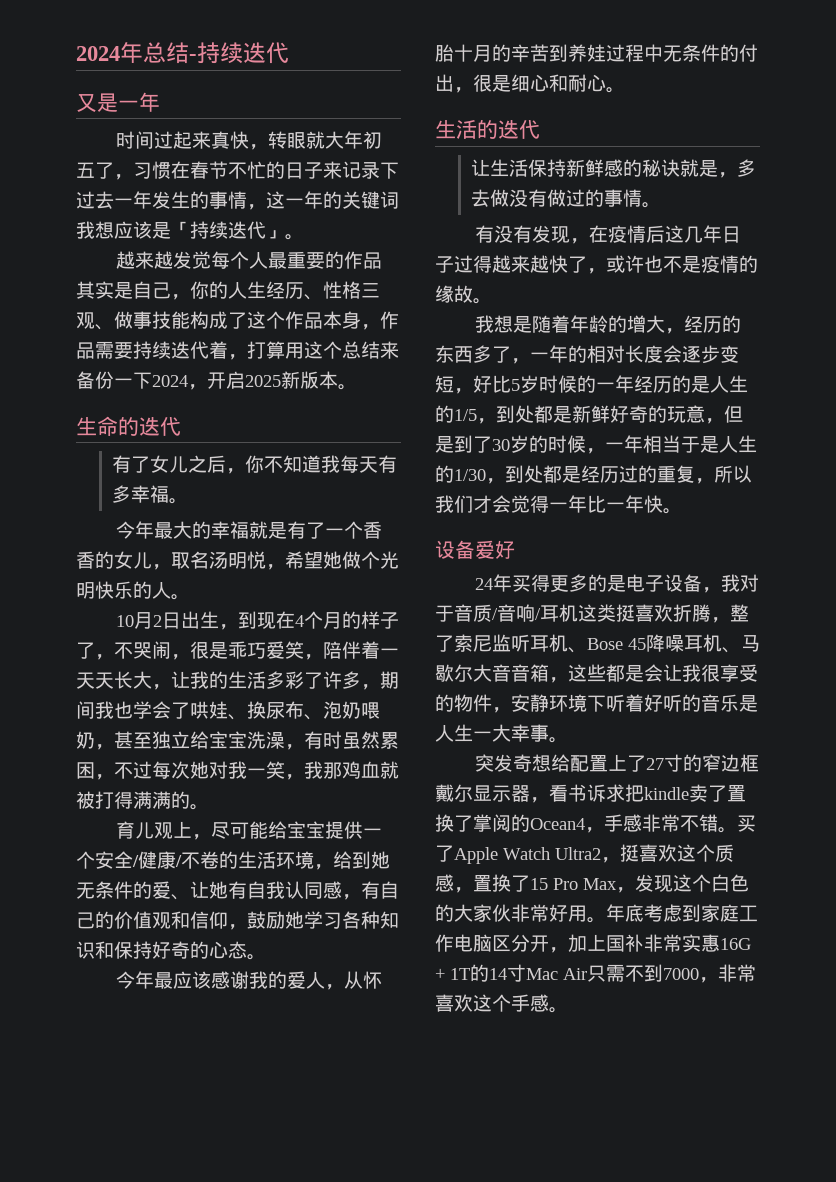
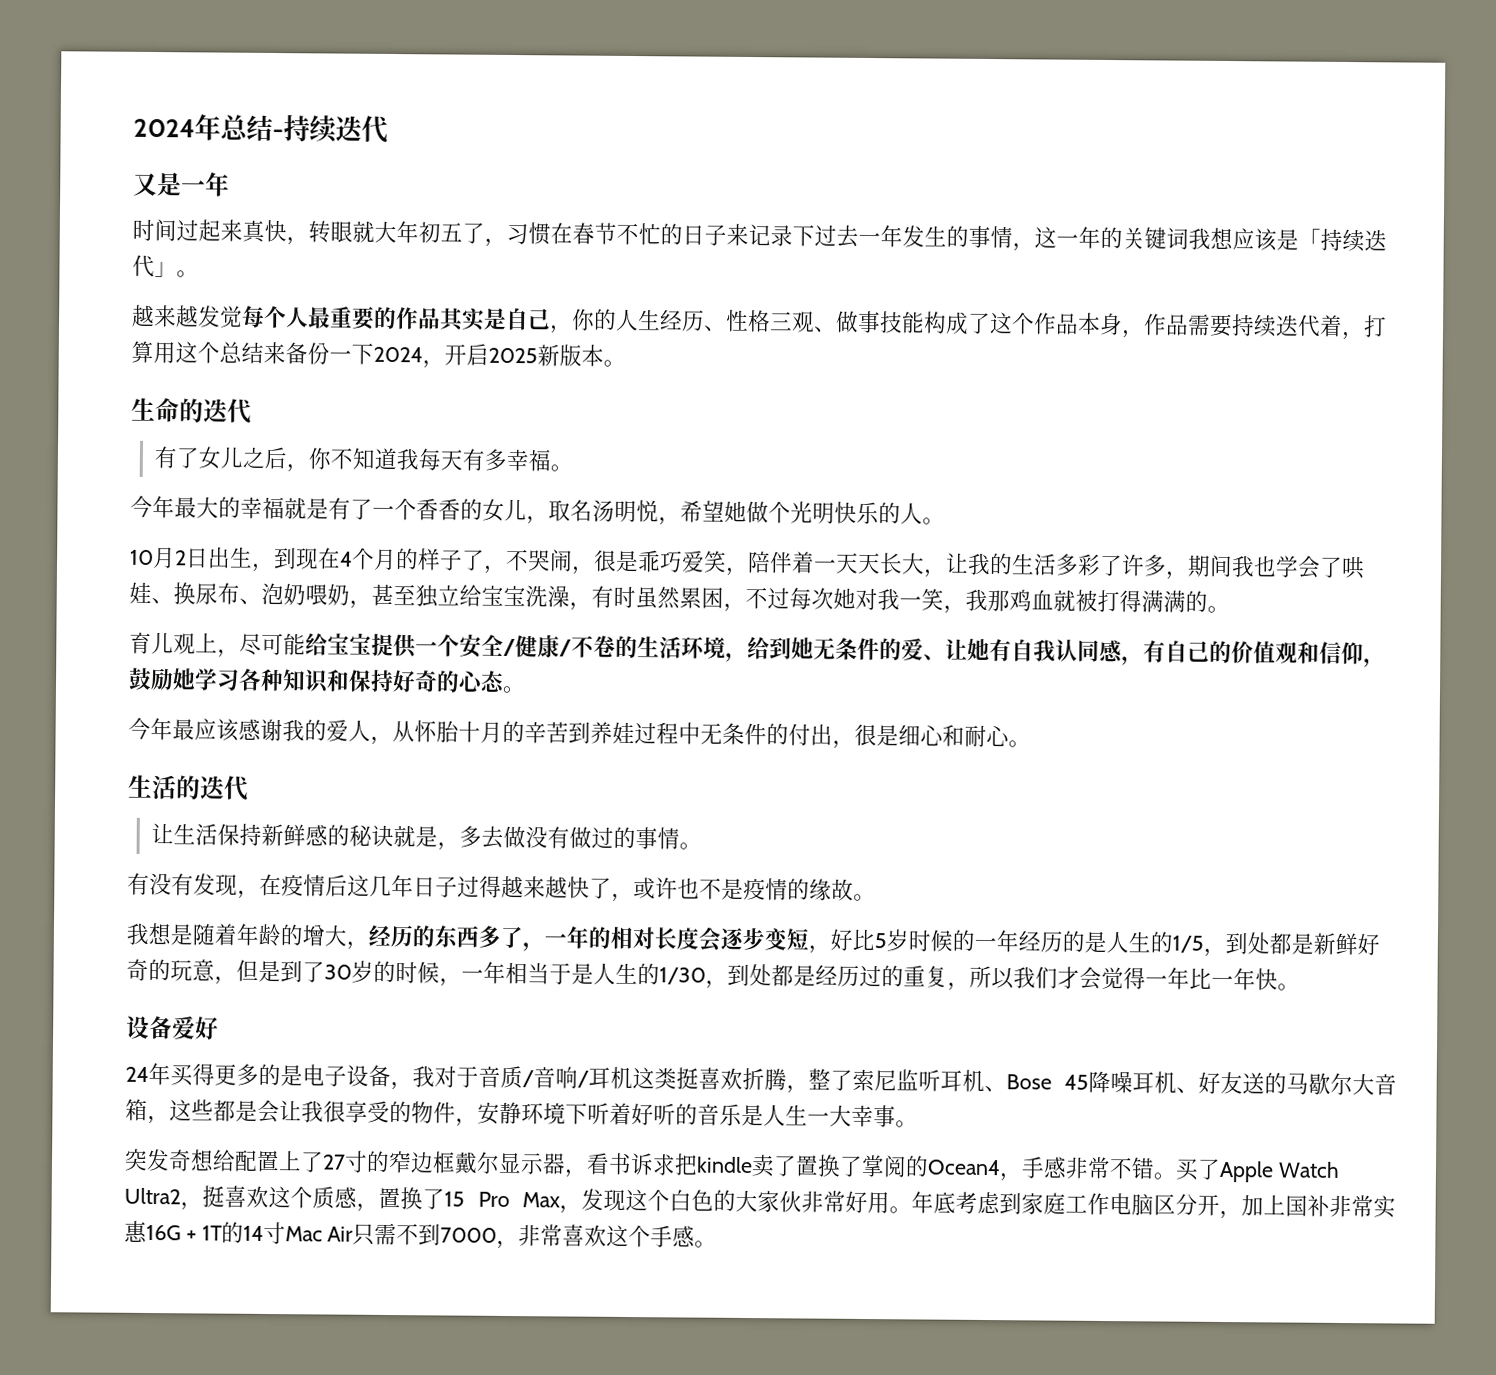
(741, 650) none -> [1198,1071,1287,1095] 好友送的
[511,664,530,682] 音 -> (1397, 1084) none

